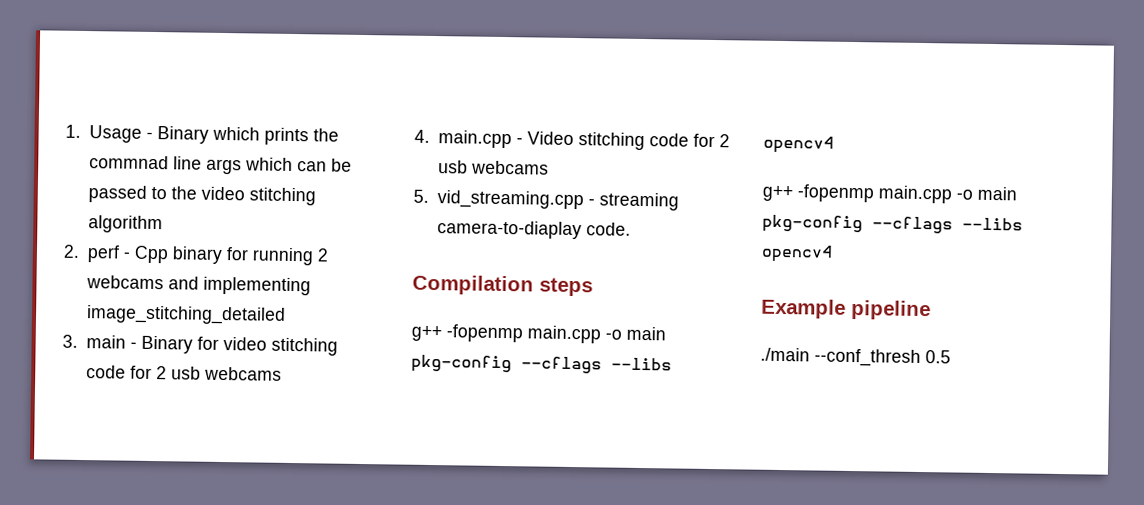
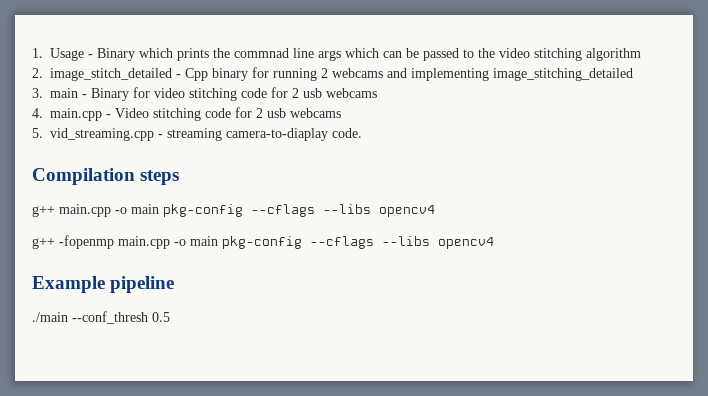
[86,245,120,263] perf -> [50,68,172,81] image_stitch_detailed
[446,324,523,343] -fopenmp -> (55, 211) none

